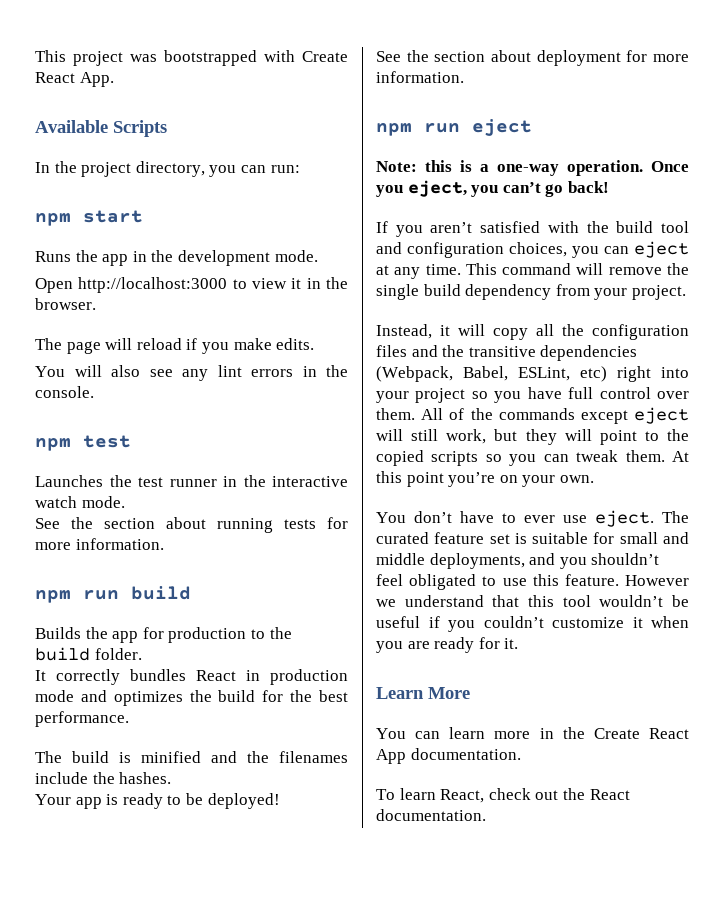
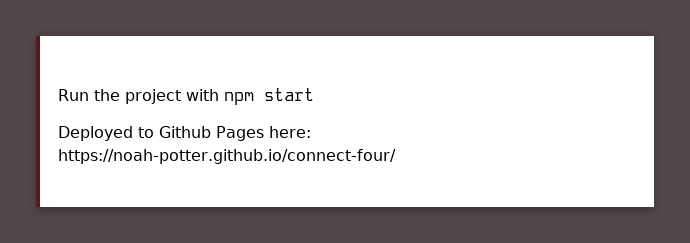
[35,50,348,66] [35,72,114,87] [35,120,167,137] [35,161,300,177] [35,210,143,226] [35,250,318,266] [35,277,348,293] [35,298,96,310] [35,338,315,354] [35,365,348,381] [35,386,94,398] [35,435,131,451] [35,475,348,487] [35,496,125,508] [35,517,348,533] [35,538,164,550] [35,586,191,603] [35,627,292,643] [35,647,142,661] [35,669,348,685] [35,690,348,706] [35,711,129,727] [35,751,348,763] [35,772,172,784] [35,793,280,809] [376,50,689,66] [376,71,464,83] [376,119,532,136] [376,160,689,176] [376,180,609,197] [376,221,689,237] [376,241,689,258] [376,263,689,279] [376,284,686,300] [376,324,689,340] [376,345,638,361] [376,366,689,382] [376,387,689,403] [376,407,689,424] [376,429,689,445] [376,450,689,466] [376,471,594,487] [376,510,689,527] [376,532,689,544] [376,553,660,569] [376,574,689,590] [376,595,689,607] [376,616,689,632] [376,637,519,653] [376,687,470,699] [376,727,689,739] [376,748,521,764] [376,788,630,803] [376,809,486,821] This project was bootstrapped with Create React App. // Available Scripts // In the project directory, you can run: // npm start // Runs the app in the development mode. // Open http://localhost:3000 to view it in the browser. // The page will reload if you make edits. // You will also see any lint errors in the console. // npm test // Launches the test runner in the interactive watch mode. // See the section about running tests for more information. // npm run build // Builds the app for production to the build folder. // It correctly bundles React in production mode and optimizes the build for the best performance. // The build is minified and the filenames include the hashes. // Your app is ready to be deployed! // See the section about deployment for more information. // npm run eject // Note: this is a one-way operation. Once you eject, you can’t go back! // If you aren’t satisfied with the build tool and configuration choices, you can eject at any time. This command will remove the single build dependency from your project. // Instead, it will copy all the configuration files and the transitive dependencies (Webpack, Babel, ESLint, etc) right into your project so you have full control over them. All of the commands except eject will still work, but they will point to the copied scripts so you can tweak them. At this point you’re on your own. // You don’t have to ever use eject. The curated feature set is suitable for small and middle deployments, and you shouldn’t feel obligated to use this feature. However we understand that this tool wouldn’t be useful if you couldn’t customize it when you are ready for it. // Learn More // You can learn more in the Create React App documentation. // To learn React, check out the React documentation. -> [58,88,314,105] [58,126,311,141] [58,149,396,164] Run the project with npm start // Deployed to Github Pages here: https://noah-potter.github.io/connect-four/

